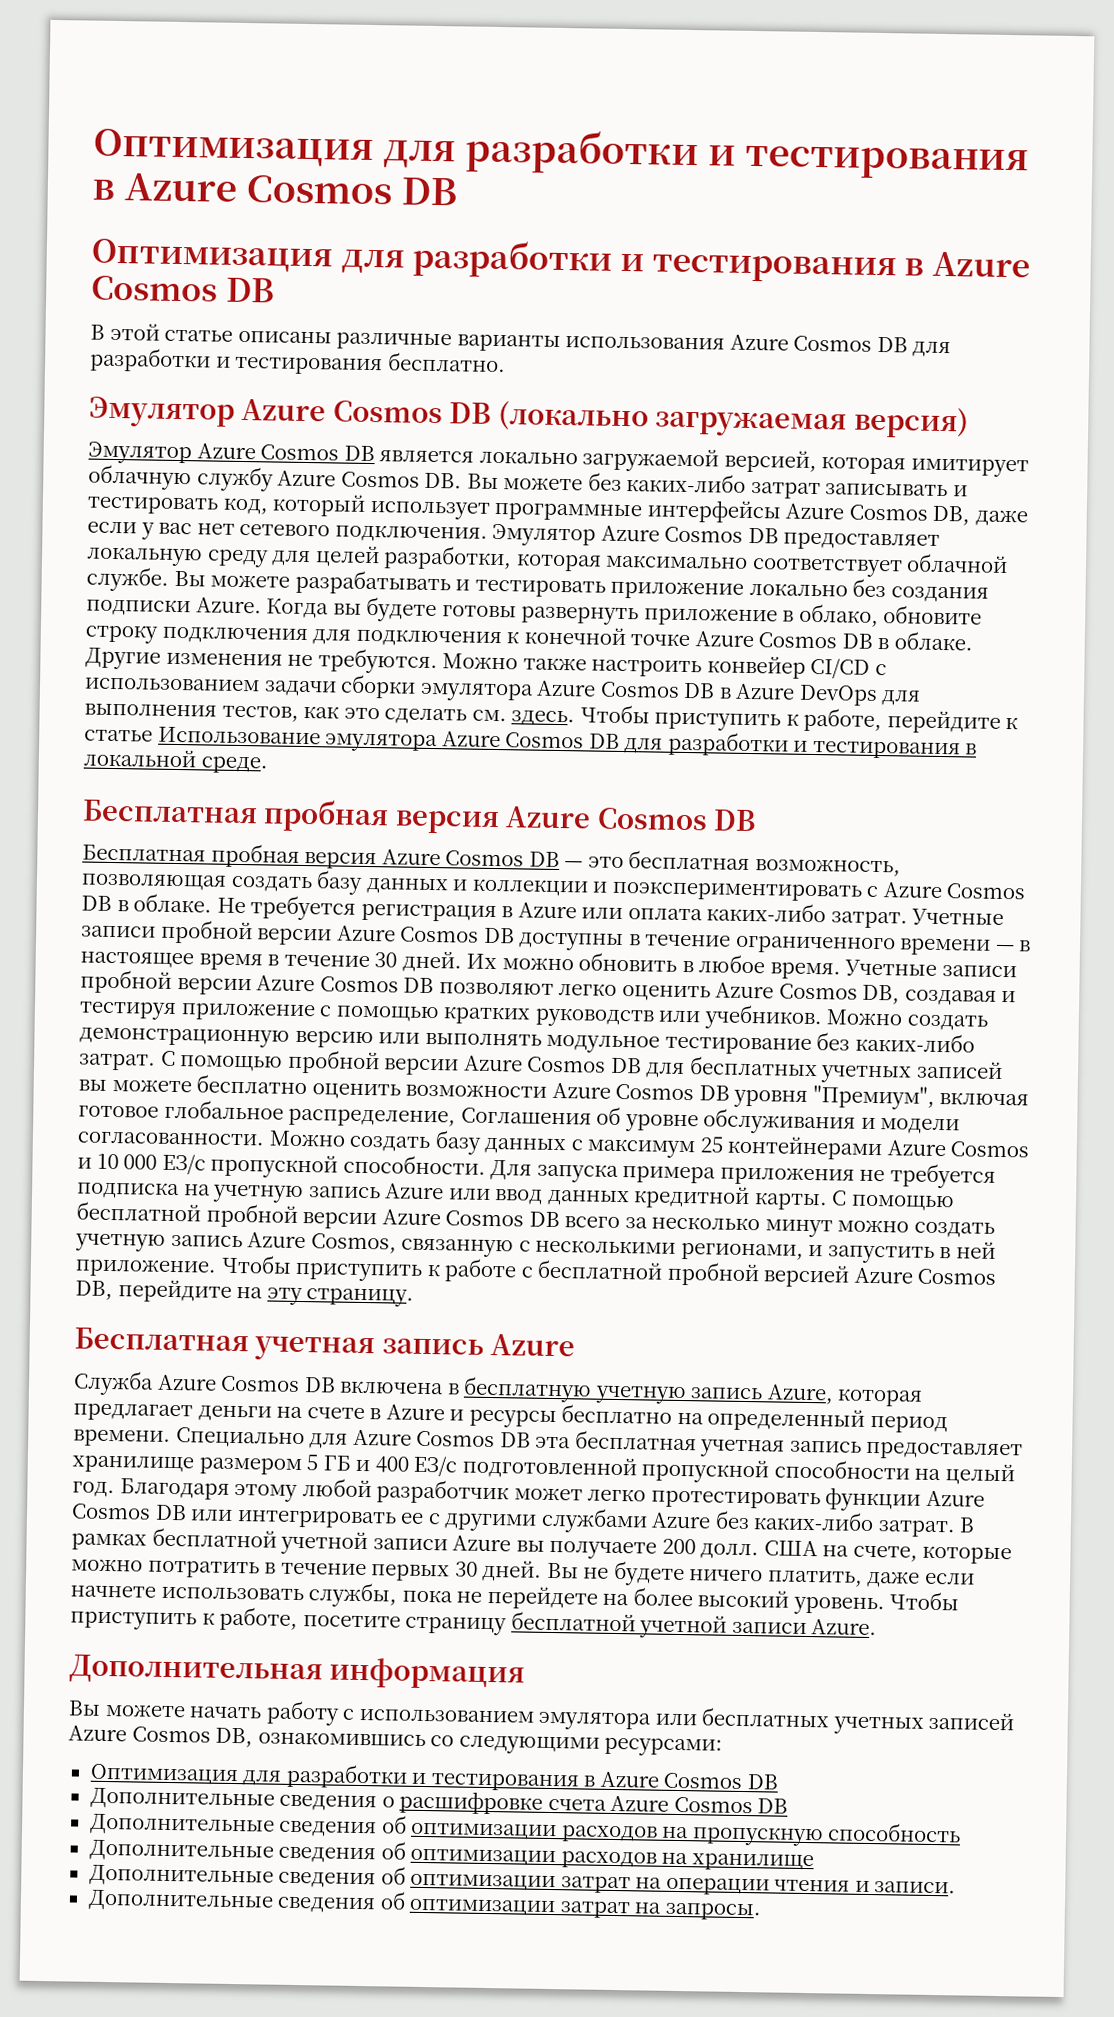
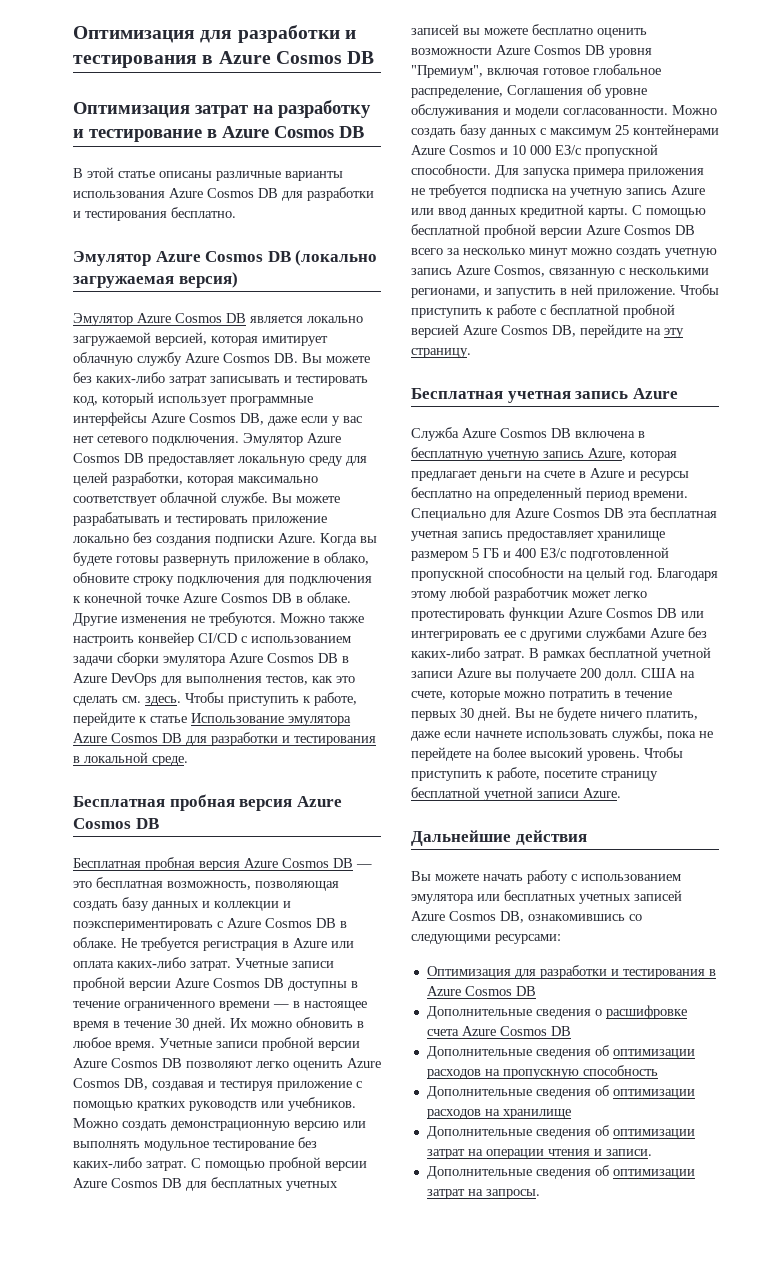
[340,239,897,284] для разработки и тестирования -> [195,100,371,118] [73,129,202,142] затрат на разработку и тестирование
[69,1654,526,1690] Дополнительная информация -> [411,830,587,846] Дальнейшие действия

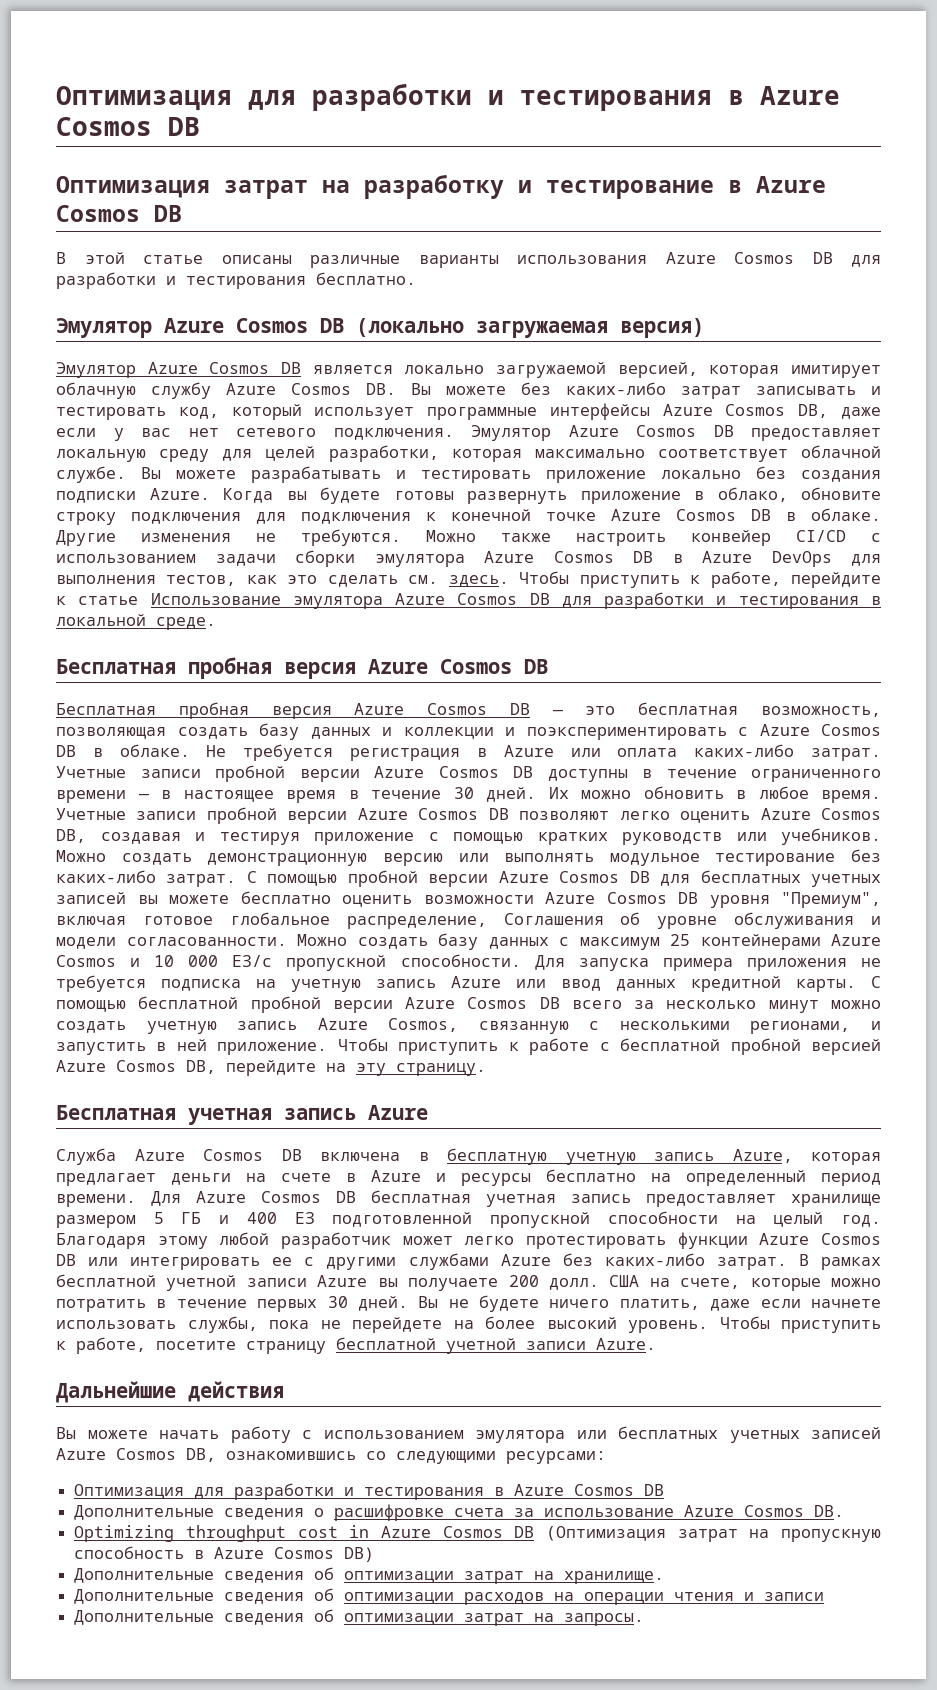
[411,508,647,521] Специально для Azure Cosmos DB эта -> [151,1191,356,1206] Для Azure Cosmos DB
[540,548,566,558] ЕЗ/c -> [294,1212,315,1224] ЕЗ
[461,1026,571,1036] [426,1045,695,1059] [426,1065,658,1079] [426,1085,695,1099] [426,1109,571,1119] [426,1125,695,1139] [426,1149,483,1159] Azure Cosmos DB // Дополнительные сведения об оптимизации расходов на пропускную способность // Дополнительные сведения об оптимизации расходов на хранилище // Дополнительные сведения об оптимизации затрат на -> [514,1505,845,1517] [74,1525,881,1542] [74,1546,375,1562] [74,1567,665,1584] [74,1588,575,1605] за использование Azure Cosmos DB. // Optimizing throughput cost in Azure Cosmos DB (Оптимизация затрат на пропускную способность в Azure Cosmos DB) // Дополнительные сведения об оптимизации затрат на хранилище. // Дополнительные сведения об оптимизации расходов на
[605,1149,652,1156] записи. -> [764,1592,825,1601] записи

